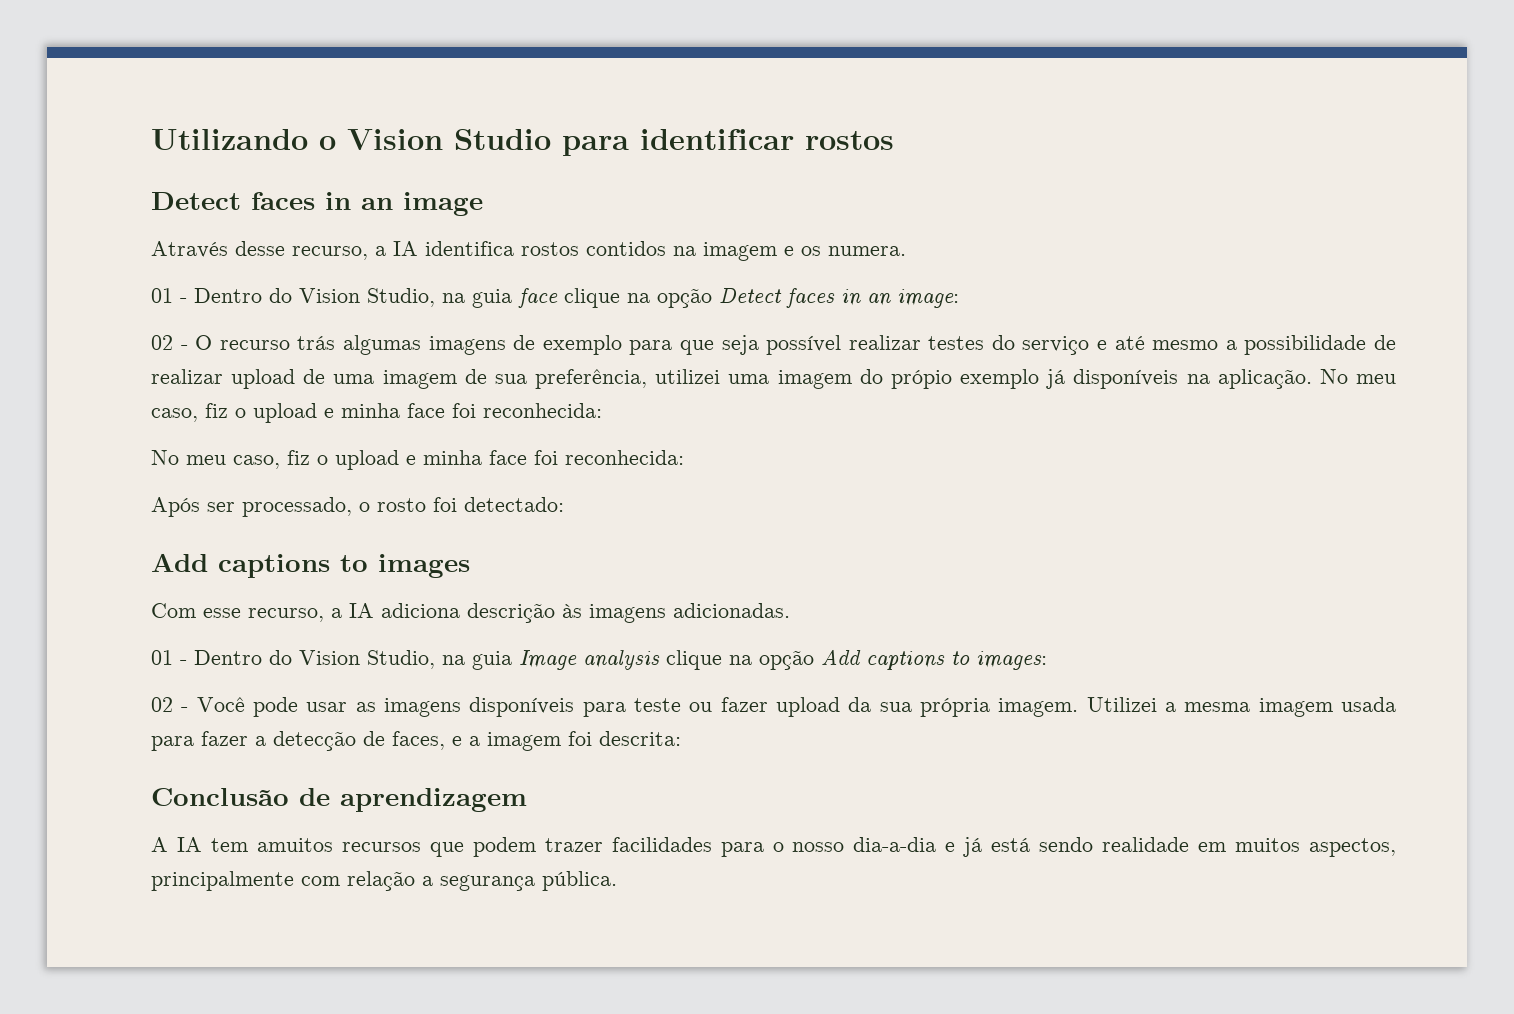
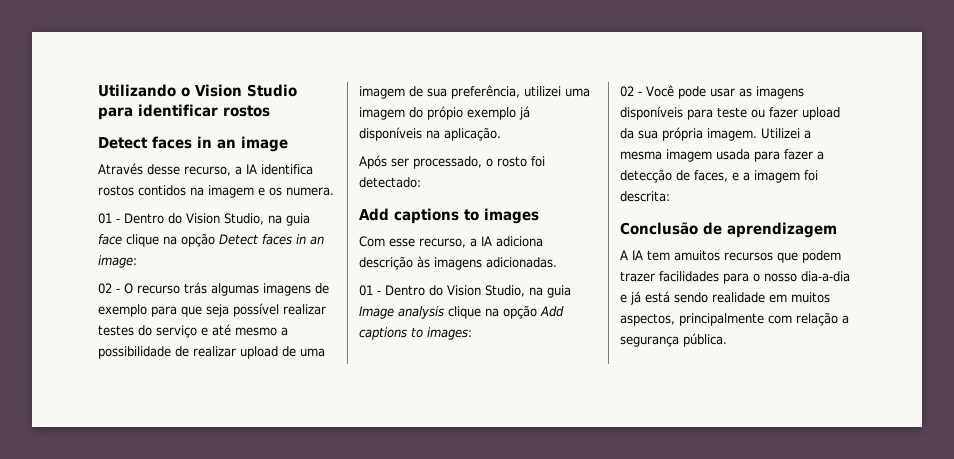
[1319,369,1396,384] [151,403,602,423] [151,450,684,470] No meu caso, fiz o upload e minha face foi reconhecida: // No meu caso, fiz o upload e minha face foi reconhecida: -> (501, 134) none

